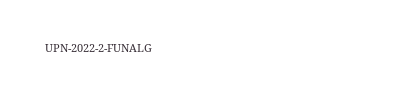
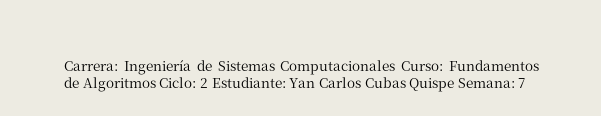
[45,44,152,52] UPN-2022-2-FUNALG -> [64,60,539,75] [64,77,526,92] Carrera: Ingeniería de Sistemas Computacionales Curso: Fundamentos de Algoritmos Ciclo: 2 Estudiante: Yan Carlos Cubas Quispe Semana: 7

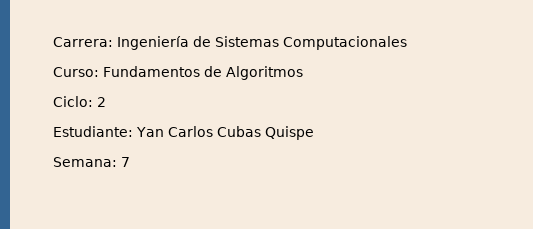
(396, 67) none -> (407, 43) //
(156, 84) none -> (303, 73) //
(208, 83) none -> (106, 102) //
(455, 85) none -> (314, 133) //

